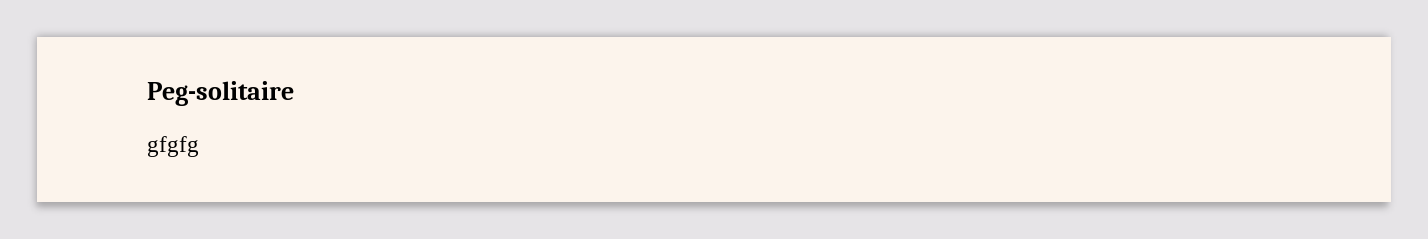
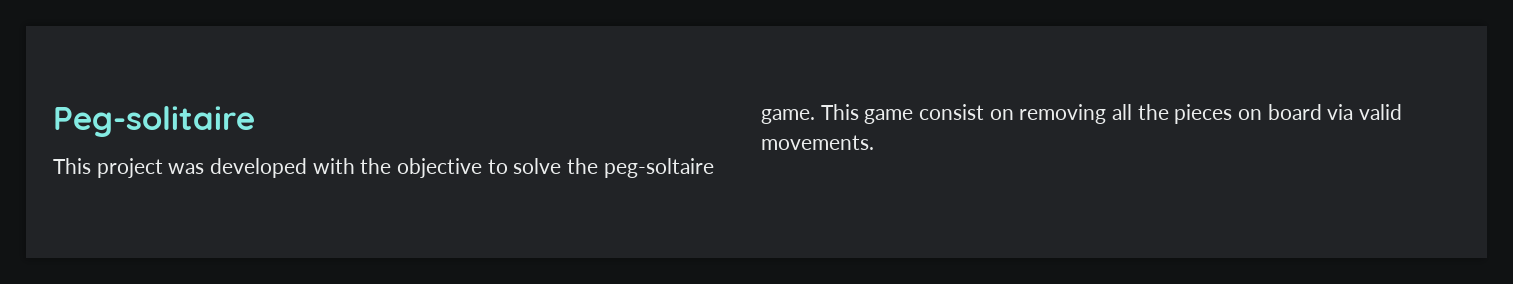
[147,136,199,157] gfgfg -> [53,158,714,178] [761,104,1403,124] [761,135,874,150] This project was developed with the objective to solve the peg-soltaire game. This game consist on removing all the pieces on board via valid movements.

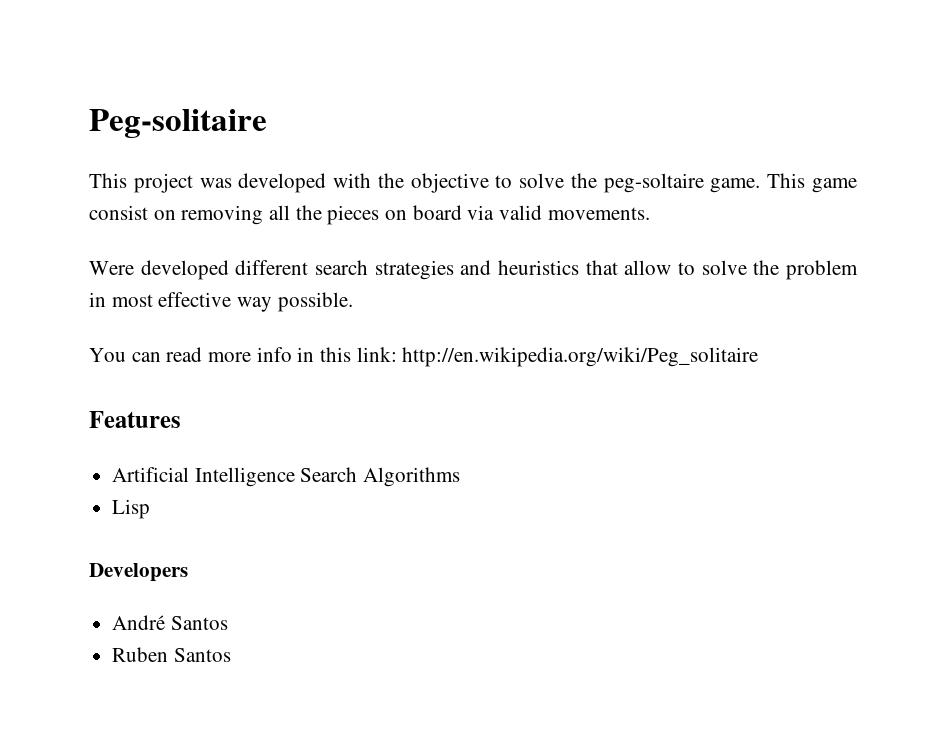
(874, 142) none -> [89,260,858,280] [89,292,353,312] [89,347,759,367] [89,411,181,428] [112,467,461,487] [112,499,151,519] [89,563,188,582] [112,615,228,630] [112,647,231,662] // Were developed different search strategies and heuristics that allow to solve the problem in most effective way possible. // You can read more info in this link: http://en.wikipedia.org/wiki/Peg_solitaire // Features // Artificial Intelligence Search Algorithms // Lisp // Developers // André Santos // Ruben Santos

